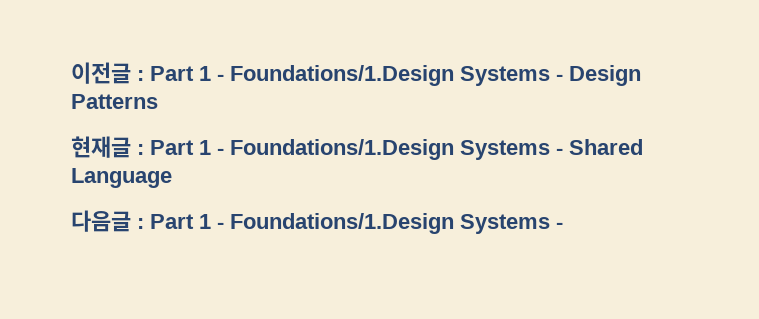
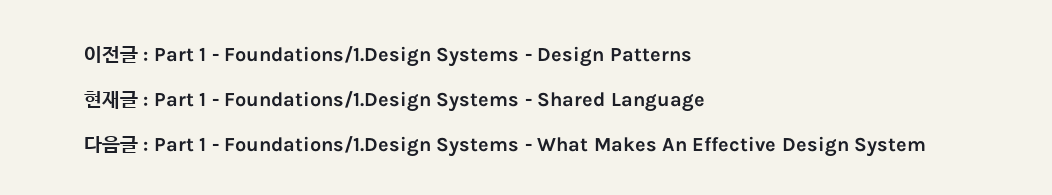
(563, 225) none -> [537,136,927,157] What Makes An Effective Design System

